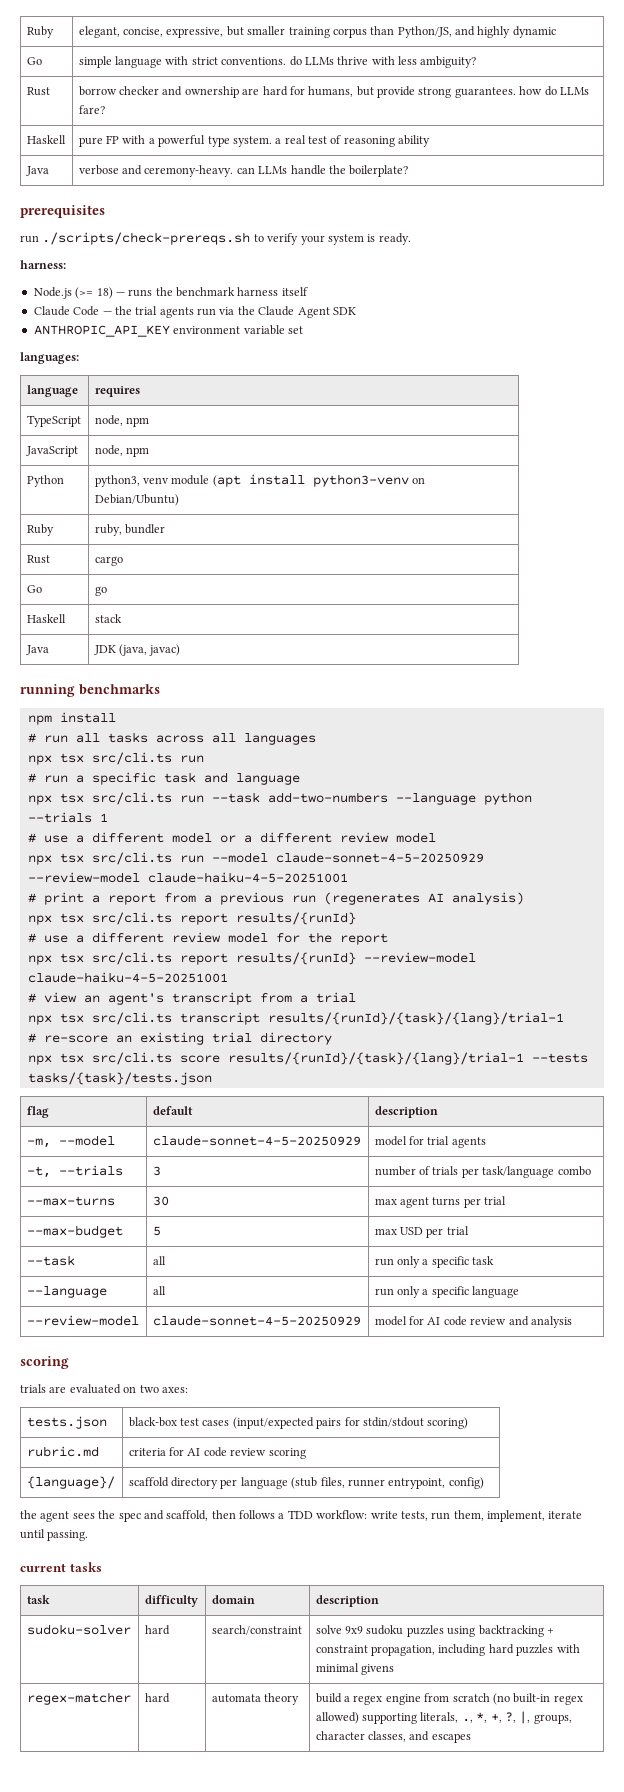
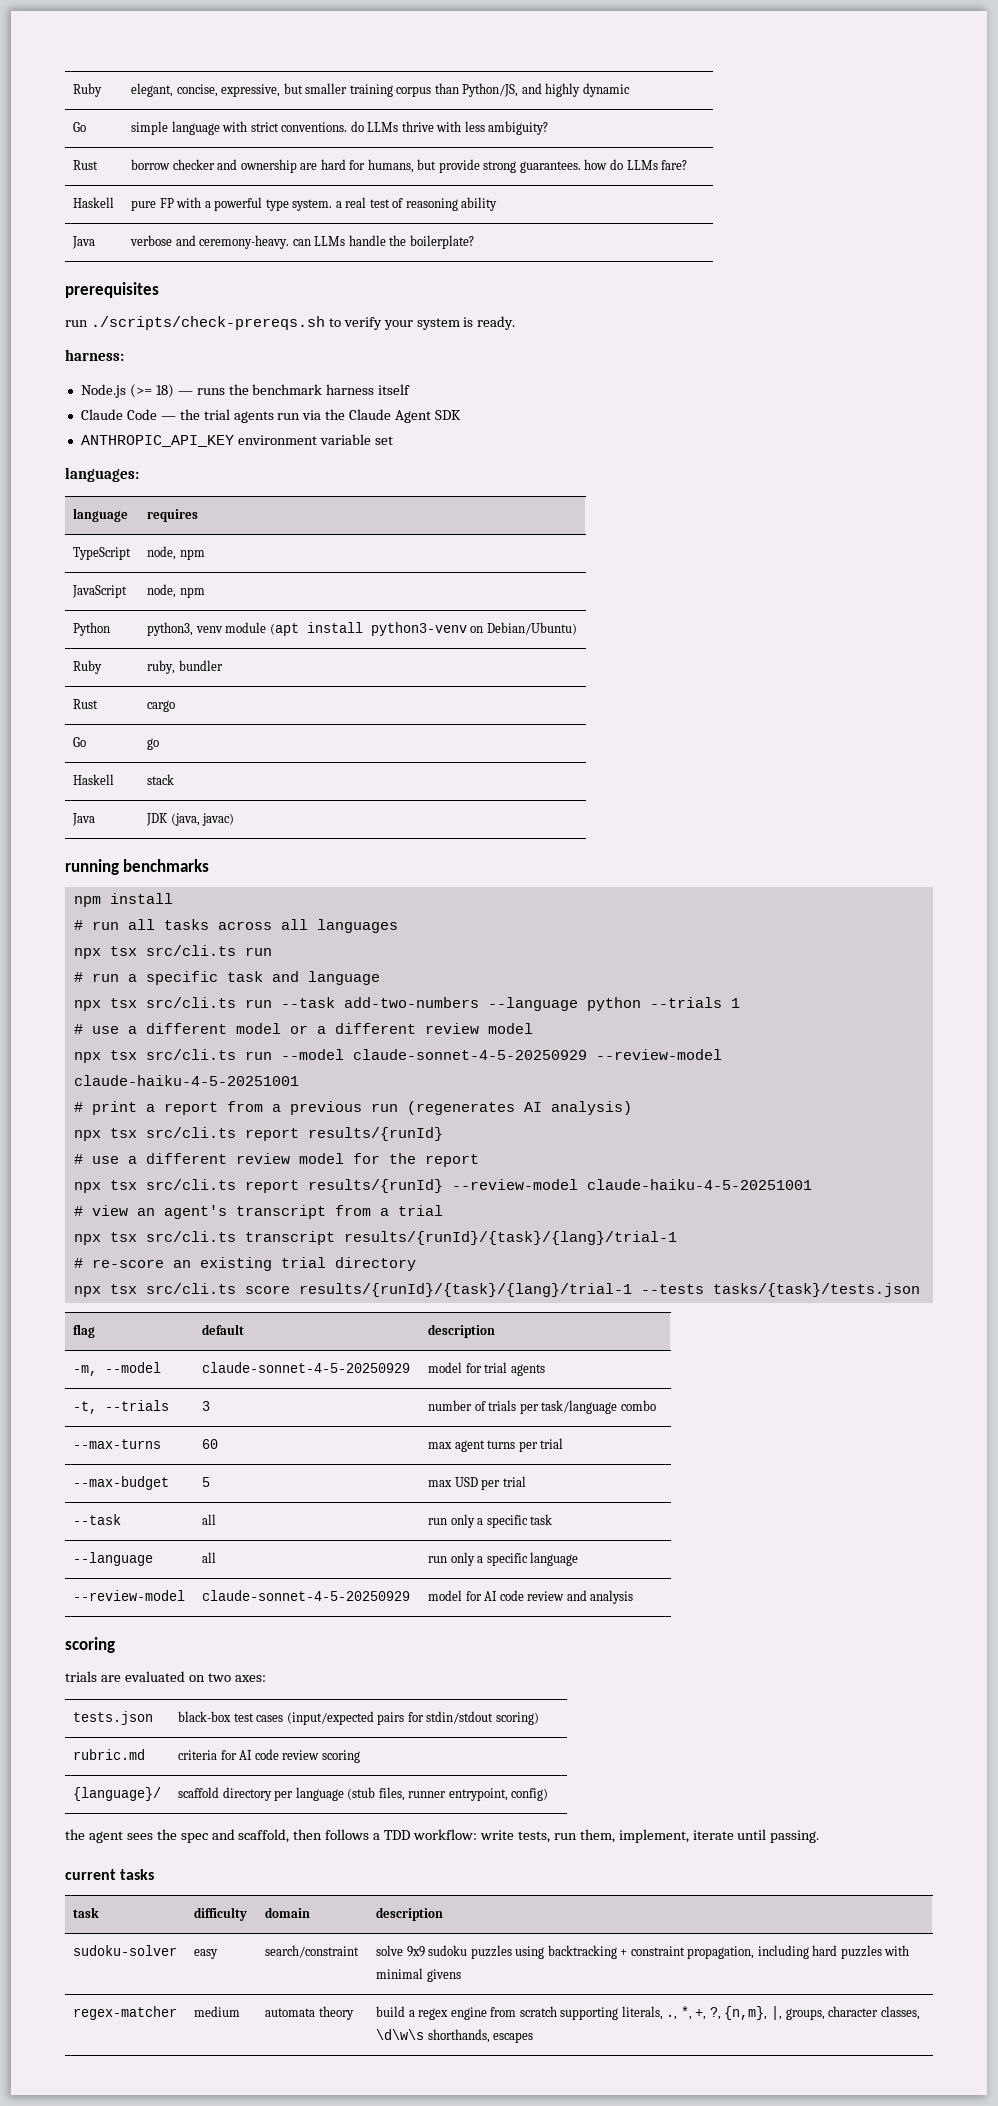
[152,1196,169,1206] 30 -> [202,1439,219,1449] 60
[144,1625,170,1635] hard -> [194,1949,219,1959] easy
[144,1693,170,1703] hard -> [194,2006,241,2017] medium
[492,1693,583,1705] [315,1712,359,1724] (no built-in regex allowed) -> (557, 2011) none
(516, 1717) none -> [724,2006,768,2020] {n,m},
[409,1731,430,1741] and -> [376,2029,490,2043] \d\w\s shorthands,

